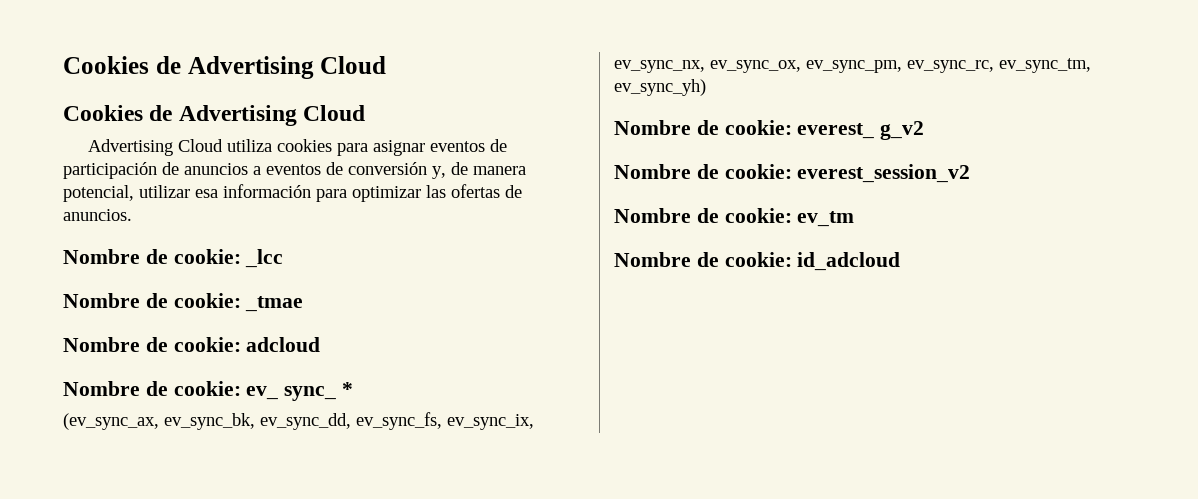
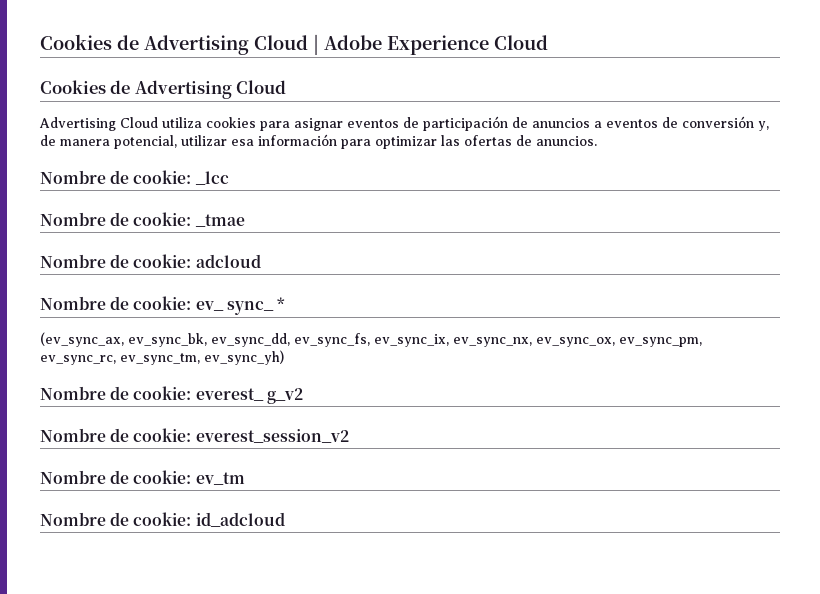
[63,56,387,79] Cookies de Advertising Cloud -> [40,34,548,55] Cookies de Advertising Cloud | Adobe Experience Cloud

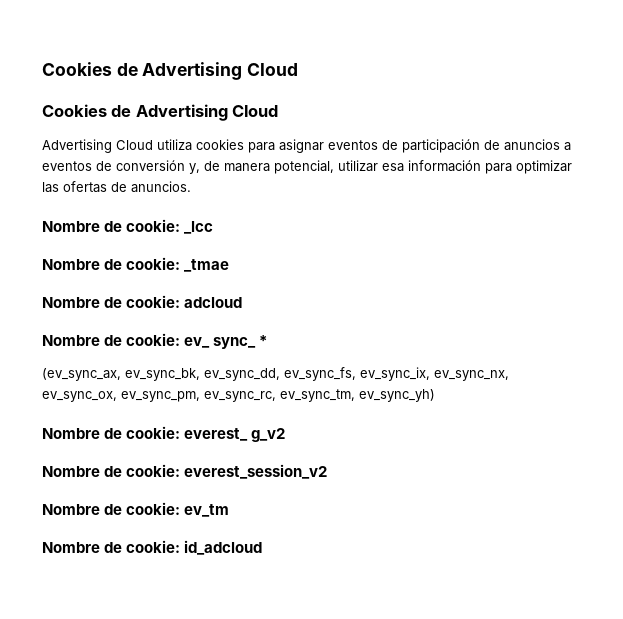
[40,34,548,55] Cookies de Advertising Cloud | Adobe Experience Cloud -> [42,62,299,80] Cookies de Advertising Cloud

